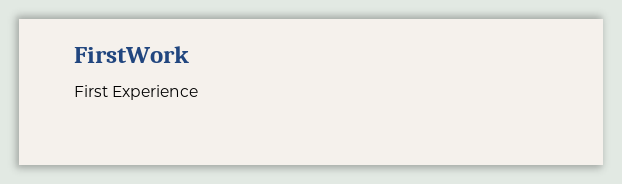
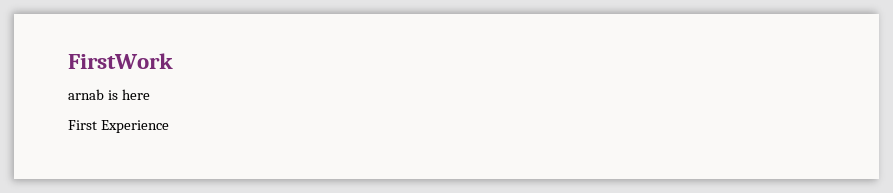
(189, 54) none -> [68,89,150,100] // arnab is here

